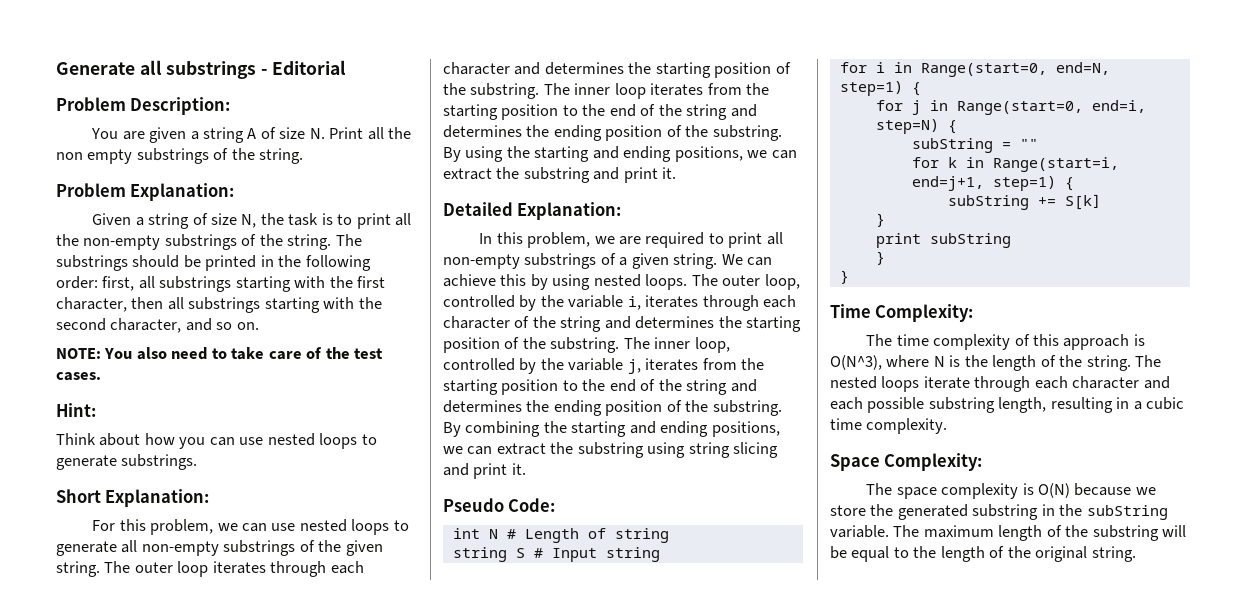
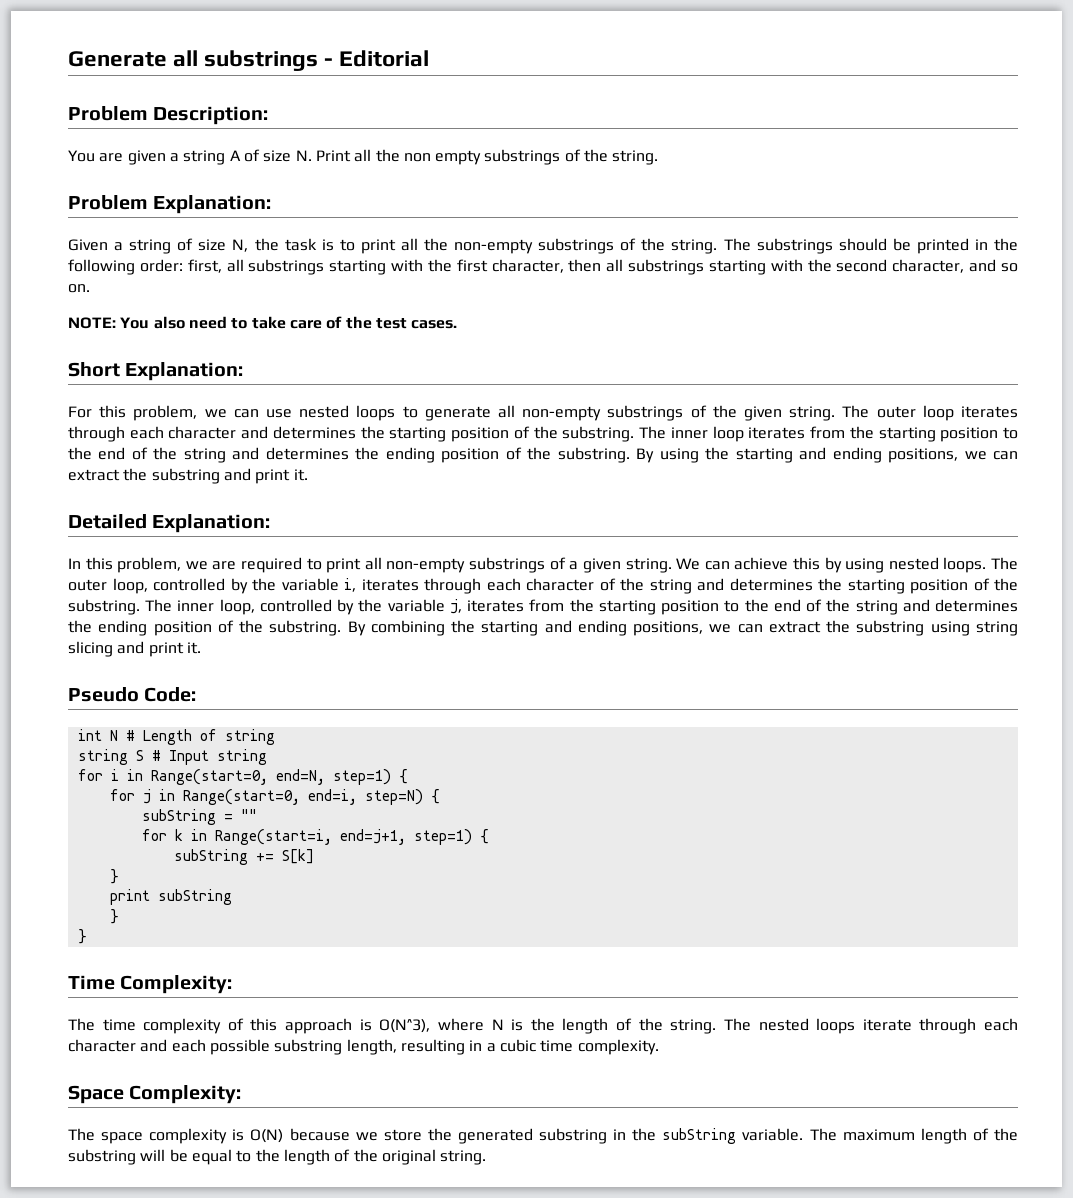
[56,403,96,417] [56,433,377,449] [56,454,198,470] // Hint: // Think about how you can use nested loops to generate substrings. -> (458, 324) none

